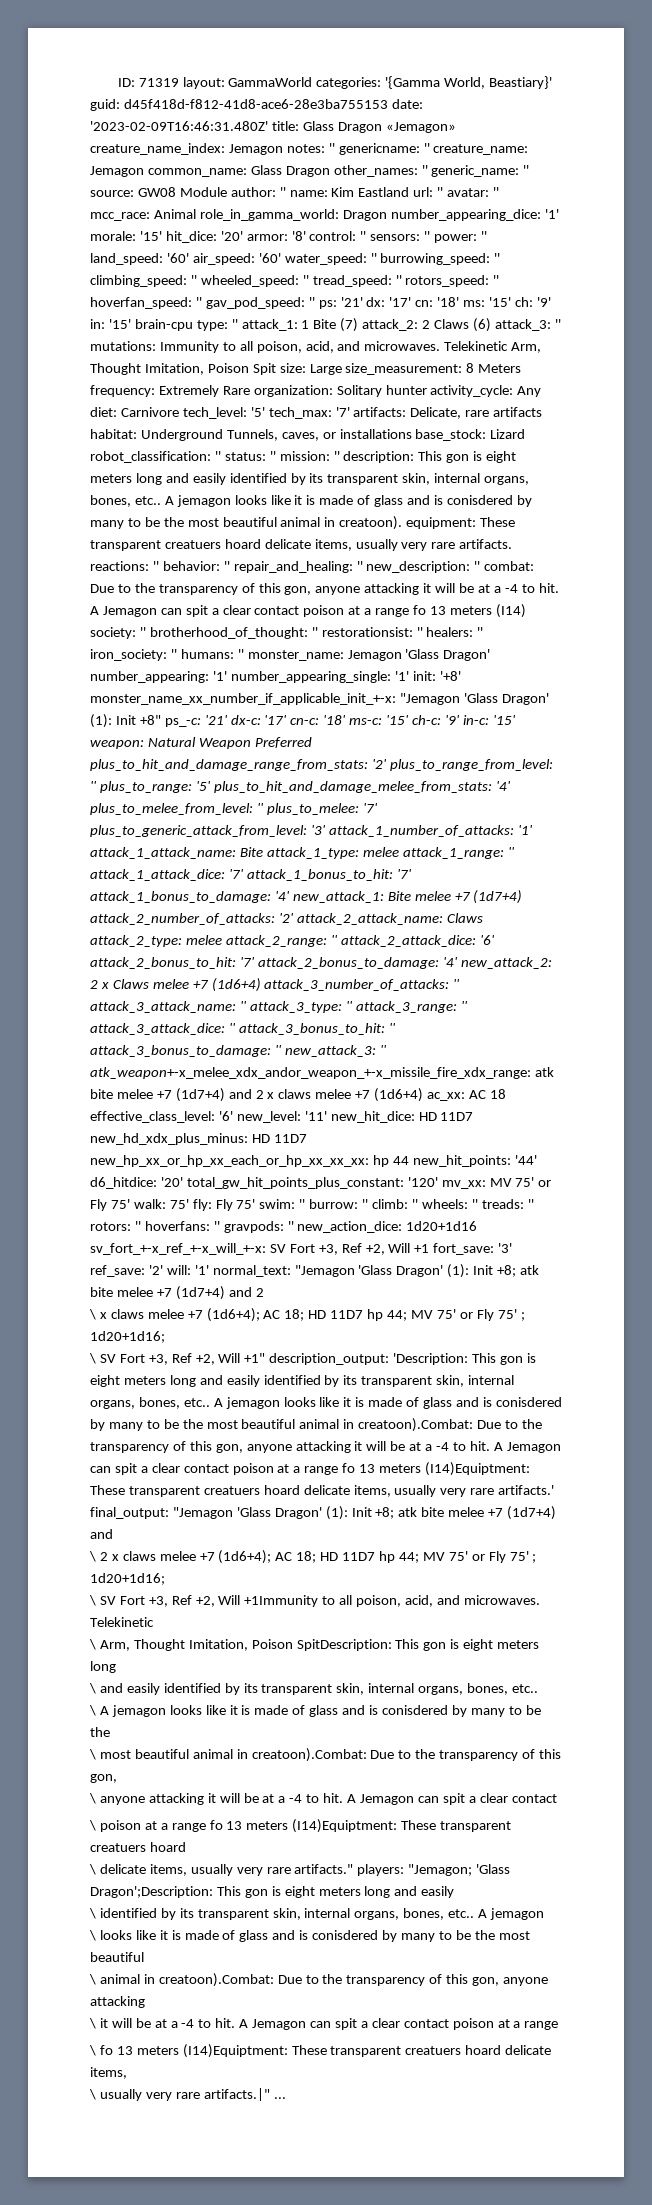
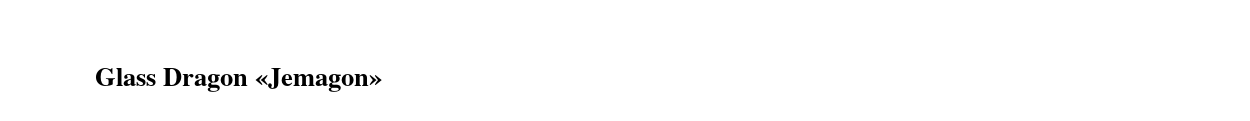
[117,76,553,89] [90,99,423,111] [90,121,456,133] [90,143,529,155] [90,165,530,177] [90,187,500,197] [90,209,559,221] [90,231,488,243] [90,253,501,265] [90,275,500,287] [90,297,551,309] [90,318,561,332] [90,341,542,353] [90,363,522,375] [90,385,542,397] [90,407,543,419] [90,429,526,441] [90,451,517,463] [90,473,530,485] [90,495,532,507] [90,516,516,530] [90,539,513,551] [90,561,535,573] [90,583,559,595] [90,604,526,618] [90,627,484,639] [90,649,491,661] [90,671,461,683] [90,693,549,705] [90,714,516,728] [90,737,312,749] [90,759,553,771] [90,781,511,793] [90,803,378,815] [90,825,533,837] [90,847,515,859] [90,869,412,881] [90,890,523,904] [90,913,483,925] [90,935,495,947] [90,957,552,969] [90,978,461,992] [90,1001,468,1013] [90,1023,396,1035] [90,1045,387,1057] [90,1067,554,1079] [90,1088,506,1102] [90,1111,474,1123] [90,1133,307,1145] [90,1155,537,1167] [90,1177,552,1189] [90,1199,534,1211] [90,1221,478,1233] [90,1243,513,1255] [90,1264,540,1278] [90,1286,264,1300] [89,1308,525,1322] [90,1331,165,1343] [89,1353,536,1365] [90,1375,515,1387] [90,1397,562,1409] [90,1418,542,1432] [90,1441,561,1453] [90,1462,530,1476] [90,1485,555,1497] [90,1506,557,1520] [90,1529,113,1539] [89,1550,537,1564] [90,1573,165,1585] [89,1595,540,1607] [90,1617,154,1627] [89,1639,540,1651] [90,1661,116,1673] [89,1683,539,1695] [89,1705,541,1717] [90,1727,110,1737] [89,1748,562,1762] [90,1774,117,1783] [89,1793,557,1805] [89,1819,512,1833] [90,1842,186,1852] [89,1864,511,1876] [90,1886,455,1898] [89,1908,545,1920] [89,1930,530,1942] [90,1952,144,1962] [89,1973,549,1987] [90,1996,145,2008] [89,2018,559,2030] [89,2044,552,2058] [90,2067,127,2079] [89,2088,286,2101] ID: 71319 layout: GammaWorld categories: '{Gamma World, Beastiary}' guid: d45f418d-f812-41d8-ace6-28e3ba755153 date: '2023-02-09T16:46:31.480Z' title: Glass Dragon «Jemagon» creature_name_index: Jemagon notes: '' genericname: '' creature_name: Jemagon common_name: Glass Dragon other_names: '' generic_name: '' source: GW08 Module author: '' name: Kim Eastland url: '' avatar: '' mcc_race: Animal role_in_gamma_world: Dragon number_appearing_dice: '1' morale: '15' hit_dice: '20' armor: '8' control: '' sensors: '' power: '' land_speed: '60' air_speed: '60' water_speed: '' burrowing_speed: '' climbing_speed: '' wheeled_speed: '' tread_speed: '' rotors_speed: '' hoverfan_speed: '' gav_pod_speed: '' ps: '21' dx: '17' cn: '18' ms: '15' ch: '9' in: '15' brain-cpu type: '' attack_1: 1 Bite (7) attack_2: 2 Claws (6) attack_3: '' mutations: Immunity to all poison, acid, and microwaves. Telekinetic Arm, Thought Imitation, Poison Spit size: Large size_measurement: 8 Meters frequency: Extremely Rare organization: Solitary hunter activity_cycle: Any diet: Carnivore tech_level: '5' tech_max: '7' artifacts: Delicate, rare artifacts habitat: Underground Tunnels, caves, or installations base_stock: Lizard robot_classification: '' status: '' mission: '' description: This gon is eight meters long and easily identified by its transparent skin, internal organs, bones, etc.. A jemagon looks like it is made of glass and is conisdered by many to be the most beautiful animal in creatoon). equipment: These transparent creatuers hoard delicate items, usually very rare artifacts. reactions: '' behavior: '' repair_and_healing: '' new_description: '' combat: Due to the transparency of this gon, anyone attacking it will be at a -4 to hit. A Jemagon can spit a clear contact poison at a range fo 13 meters (I14) society: '' brotherhood_of_thought: '' restorationsist: '' healers: '' iron_society: '' humans: '' monster_name: Jemagon 'Glass Dragon' number_appearing: '1' number_appearing_single: '1' init: '+8' monster_name_xx_number_if_applicable_init_+-x: "Jemagon 'Glass Dragon' (1): Init +8" ps_-c: '21' dx-c: '17' cn-c: '18' ms-c: '15' ch-c: '9' in-c: '15' weapon: Natural Weapon Preferred plus_to_hit_and_damage_range_from_stats: '2' plus_to_range_from_level: '' plus_to_range: '5' plus_to_hit_and_damage_melee_from_stats: '4' plus_to_melee_from_level: '' plus_to_melee: '7' plus_to_generic_attack_from_level: '3' attack_1_number_of_attacks: '1' attack_1_attack_name: Bite attack_1_type: melee attack_1_range: '' attack_1_attack_dice: '7' attack_1_bonus_to_hit: '7' attack_1_bonus_to_damage: '4' new_attack_1: Bite melee +7 (1d7+4) attack_2_number_of_attacks: '2' attack_2_attack_name: Claws attack_2_type: melee attack_2_range: '' attack_2_attack_dice: '6' attack_2_bonus_to_hit: '7' attack_2_bonus_to_damage: '4' new_attack_2: 2 x Claws melee +7 (1d6+4) attack_3_number_of_attacks: '' attack_3_attack_name: '' attack_3_type: '' attack_3_range: '' attack_3_attack_dice: '' attack_3_bonus_to_hit: '' attack_3_bonus_to_damage: '' new_attack_3: '' atk_weapon+-x_melee_xdx_andor_weapon_+-x_missile_fire_xdx_range: atk bite melee +7 (1d7+4) and 2 x claws melee +7 (1d6+4) ac_xx: AC 18 effective_class_level: '6' new_level: '11' new_hit_dice: HD 11D7 new_hd_xdx_plus_minus: HD 11D7 new_hp_xx_or_hp_xx_each_or_hp_xx_xx_xx: hp 44 new_hit_points: '44' d6_hitdice: '20' total_gw_hit_points_plus_constant: '120' mv_xx: MV 75' or Fly 75' walk: 75' fly: Fly 75' swim: '' burrow: '' climb: '' wheels: '' treads: '' rotors: '' hoverfans: '' gravpods: '' new_action_dice: 1d20+1d16 sv_fort_+-x_ref_+-x_will_+-x: SV Fort +3, Ref +2, Will +1 fort_save: '3' ref_save: '2' will: '1' normal_text: "Jemagon 'Glass Dragon' (1): Init +8; atk bite melee +7 (1d7+4) and 2 // \ x claws melee +7 (1d6+4); AC 18; HD 11D7 hp 44; MV 75' or Fly 75' ; 1d20+1d16; // \ SV Fort +3, Ref +2, Will +1" description_output: 'Description: This gon is eight meters long and easily identified by its transparent skin, internal organs, bones, etc.. A jemagon looks like it is made of glass and is conisdered by many to be the most beautiful animal in creatoon).Combat: Due to the transparency of this gon, anyone attacking it will be at a -4 to hit. A Jemagon can spit a clear contact poison at a range fo 13 meters (I14)Equiptment: These transparent creatuers hoard delicate items, usually very rare artifacts.' final_output: "Jemagon 'Glass Dragon' (1): Init +8; atk bite melee +7 (1d7+4) and // \ 2 x claws melee +7 (1d6+4); AC 18; HD 11D7 hp 44; MV 75' or Fly 75' ; 1d20+1d16; // \ SV Fort +3, Ref +2, Will +1Immunity to all poison, acid, and microwaves. Telekinetic // \ Arm, Thought Imitation, Poison SpitDescription: This gon is eight meters long // \ and easily identified by its transparent skin, internal organs, bones, etc.. // \ A jemagon looks like it is made of glass and is conisdered by many to be the // \ most beautiful animal in creatoon).Combat: Due to the transparency of this gon, // \ anyone attacking it will be at a -4 to hit. A Jemagon can spit a clear contact // \ poison at a range fo 13 meters (I14)Equiptment: These transparent creatuers hoard // \ delicate items, usually very rare artifacts." players: "Jemagon; 'Glass Dragon';Description: This gon is eight meters long and easily // \ identified by its transparent skin, internal organs, bones, etc.. A jemagon // \ looks like it is made of glass and is conisdered by many to be the most beautiful // \ animal in creatoon).Combat: Due to the transparency of this gon, anyone attacking // \ it will be at a -4 to hit. A Jemagon can spit a clear contact poison at a range // \ fo 13 meters (I14)Equiptment: These transparent creatuers hoard delicate items, // \ usually very rare artifacts.|" ... -> [95,68,383,92] Glass Dragon «Jemagon»

